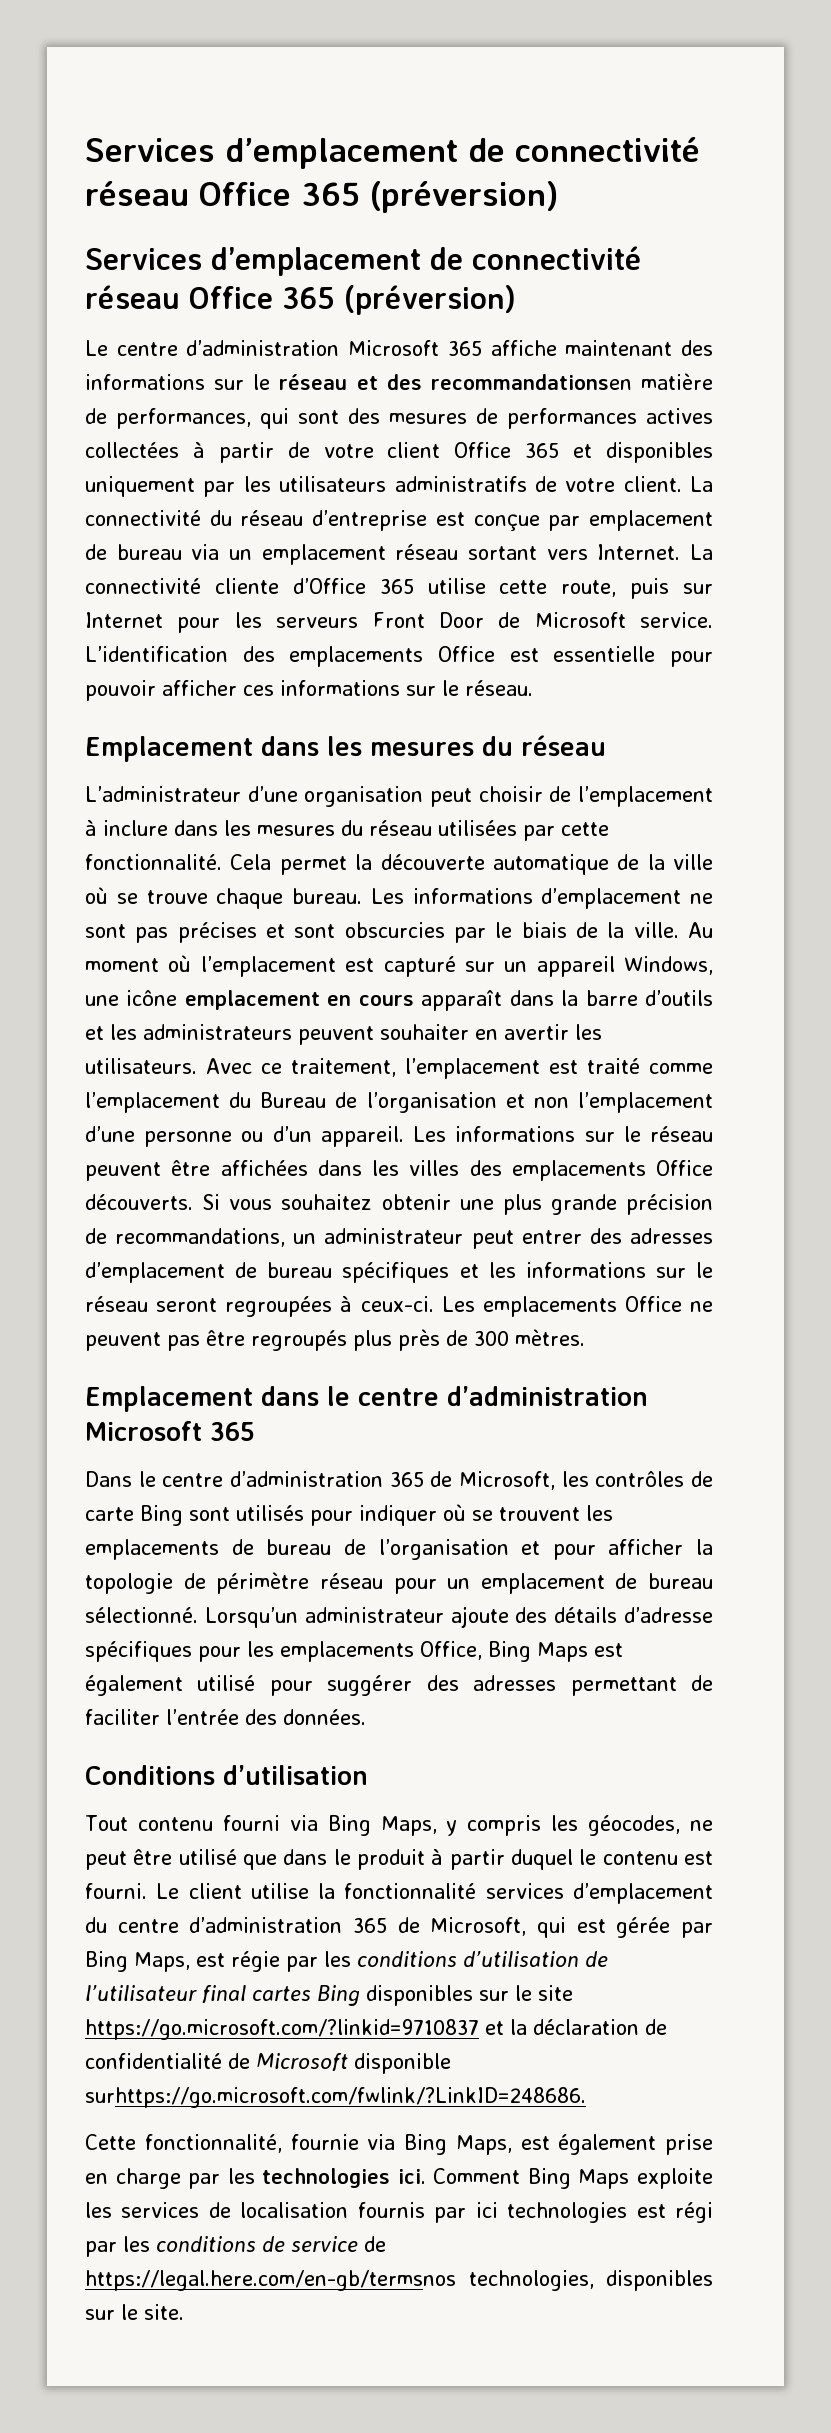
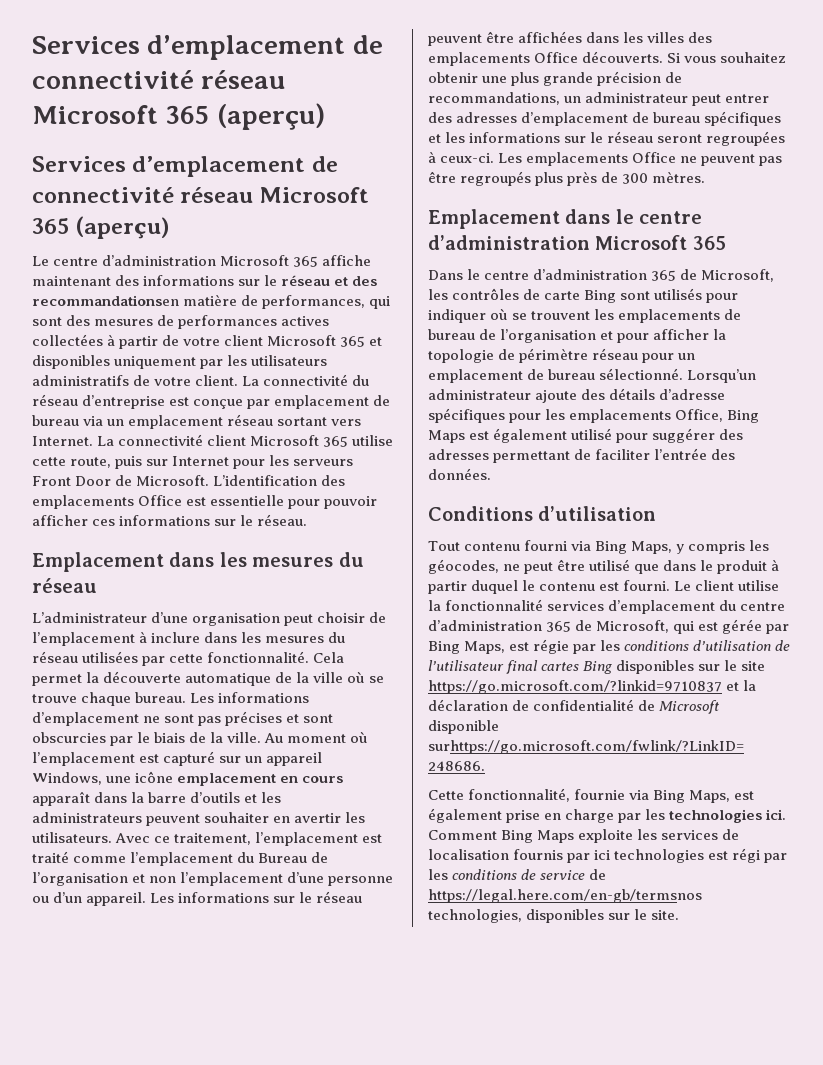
[85,137,700,169] [85,181,559,213] [85,246,642,276] [85,285,516,315] Services d’emplacement de connectivité réseau Office 365 (préversion) // Services d’emplacement de connectivité réseau Office 365 (préversion) -> [32,35,383,60] [32,70,286,89] [32,103,325,130] [32,156,338,177] [32,187,369,203] [32,216,170,239] Services d’emplacement de connectivité réseau Microsoft 365 (aperçu) // Services d’emplacement de connectivité réseau Microsoft 365 (aperçu)
[454,442,512,458] Office -> [267,335,337,346] Microsoft
[214,578,366,594] cliente d’Office -> [207,435,320,446] client Microsoft
[534,612,713,628] Microsoft service. -> [136,475,210,486] Microsoft.

